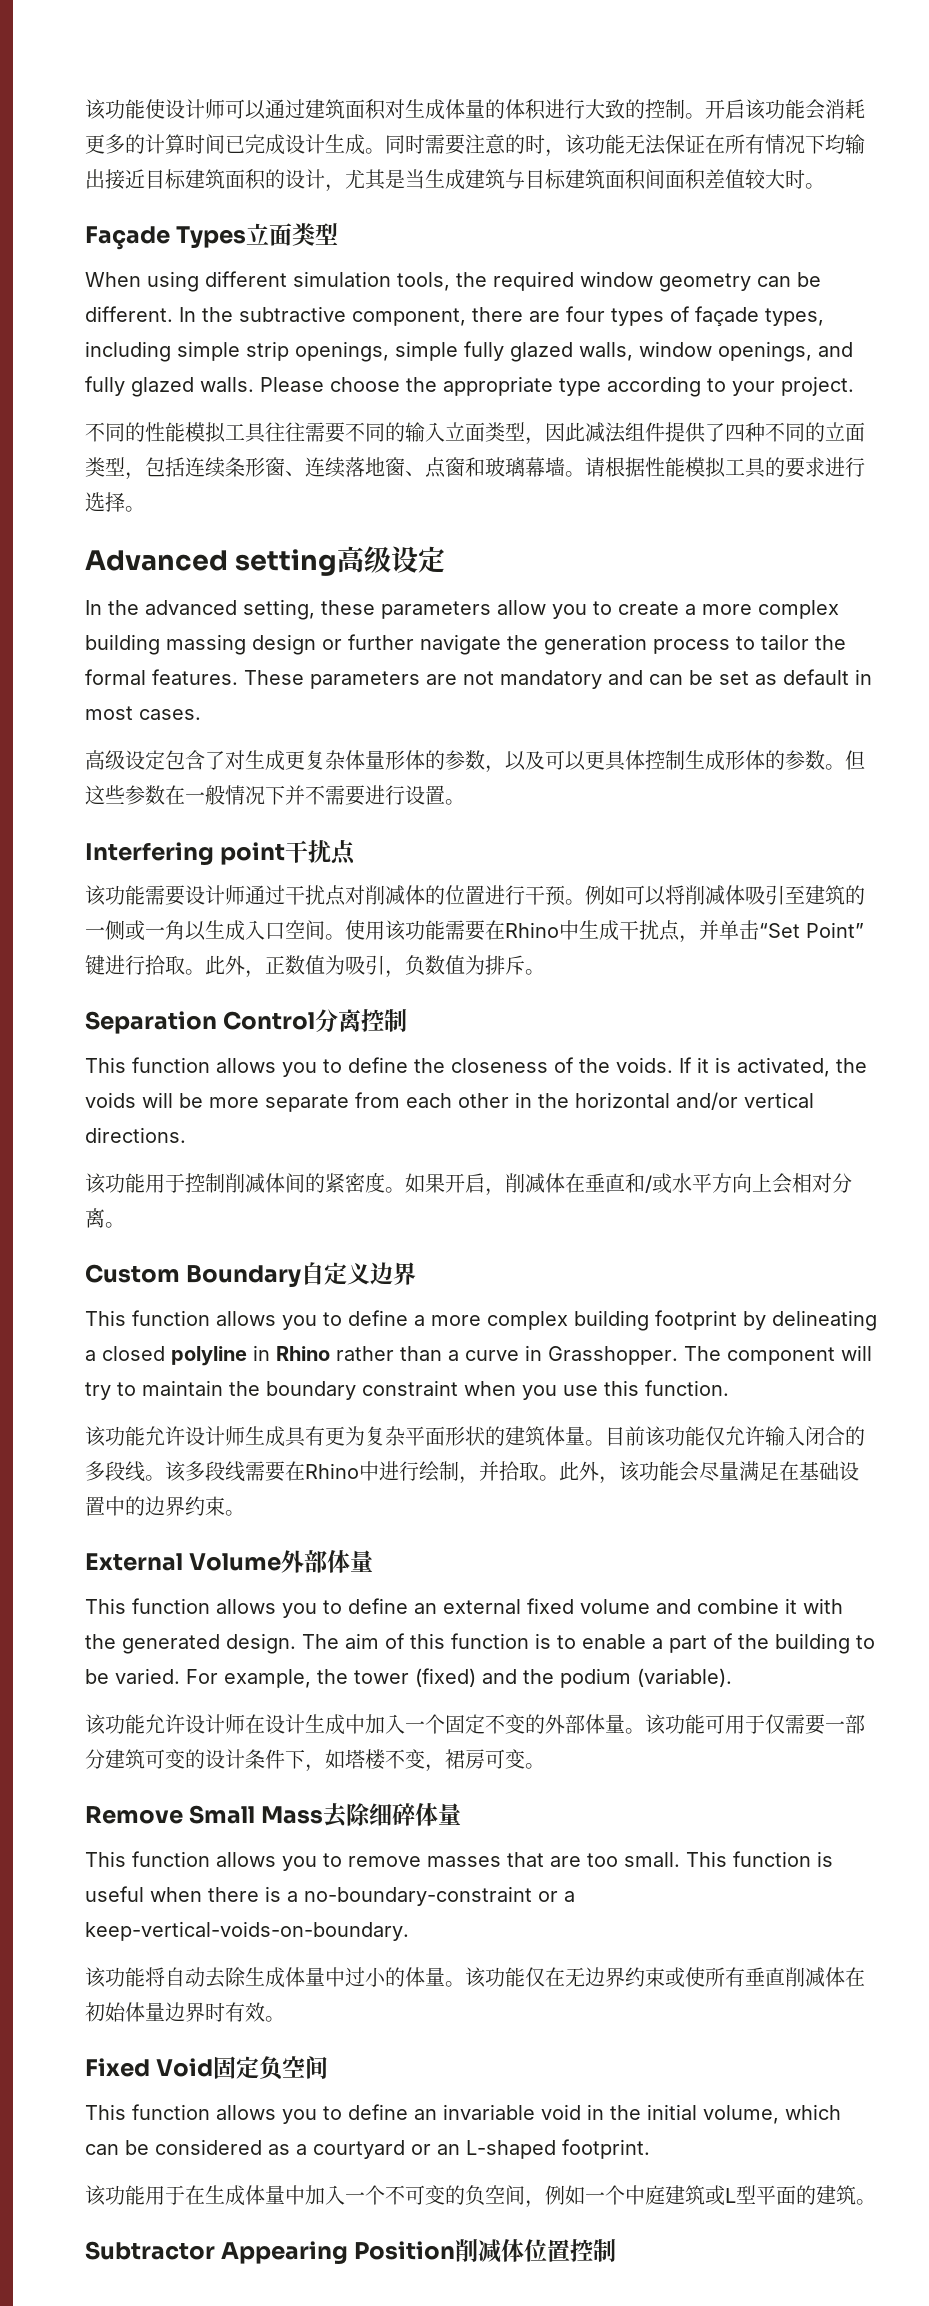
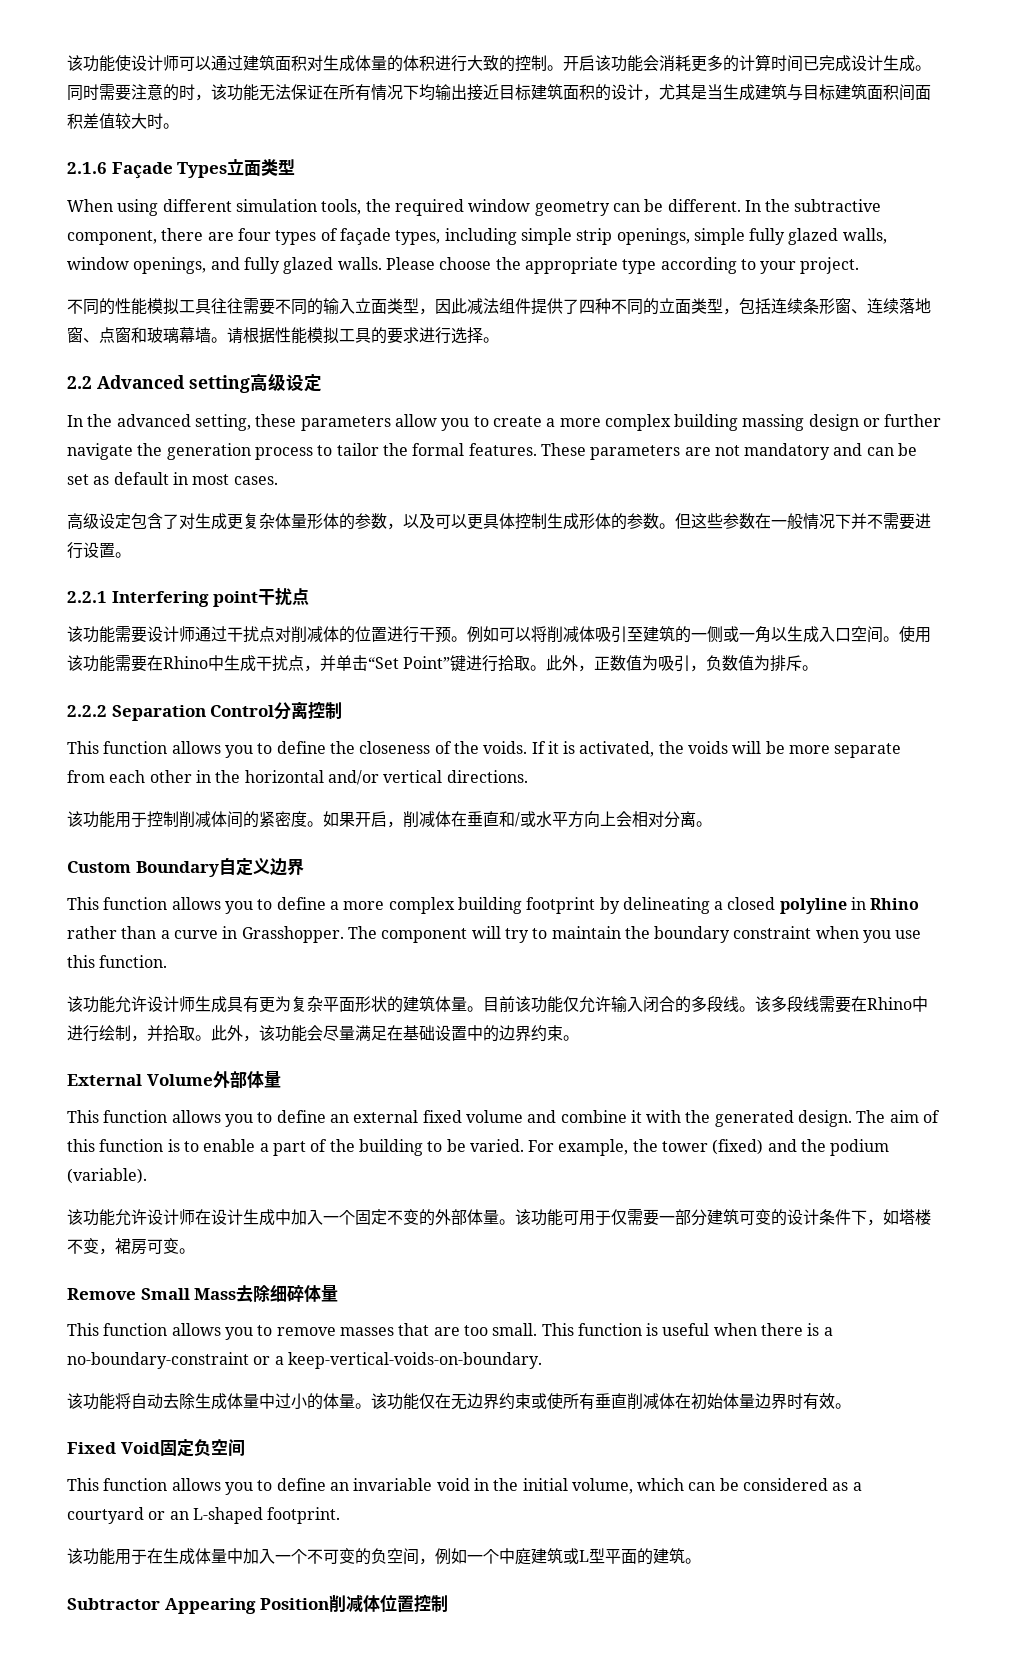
(825, 186) none -> [67,162,107,174] 2.1.6
(145, 509) none -> [67,376,92,389] 2.2
(465, 802) none -> [67,591,107,603] 2.2.1
(545, 972) none -> [67,705,107,717] 2.2.2

